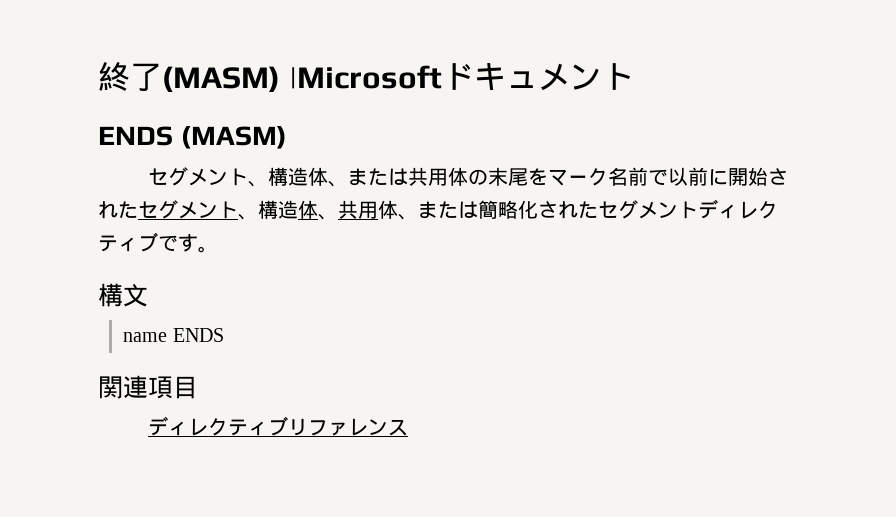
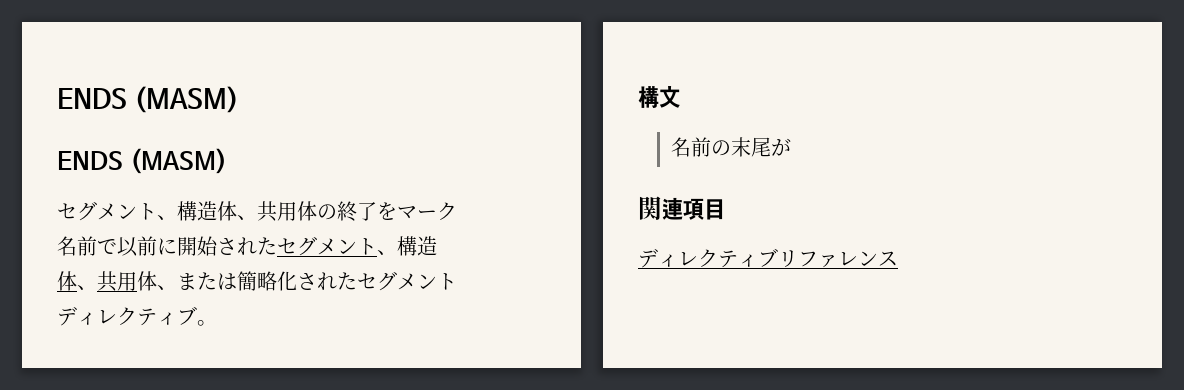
[98,62,634,92] 終了(MASM) |Microsoftドキュメント -> [57,86,240,113] ENDS (MASM)
[347,168,408,186] または -> (257, 217) none
[487,167,528,186] 末尾 -> [337,201,377,222] 終了
[158,234,198,252] です -> (197, 315) none
[123,328,224,342] name ENDS -> [670,137,791,157] 名前の末尾が

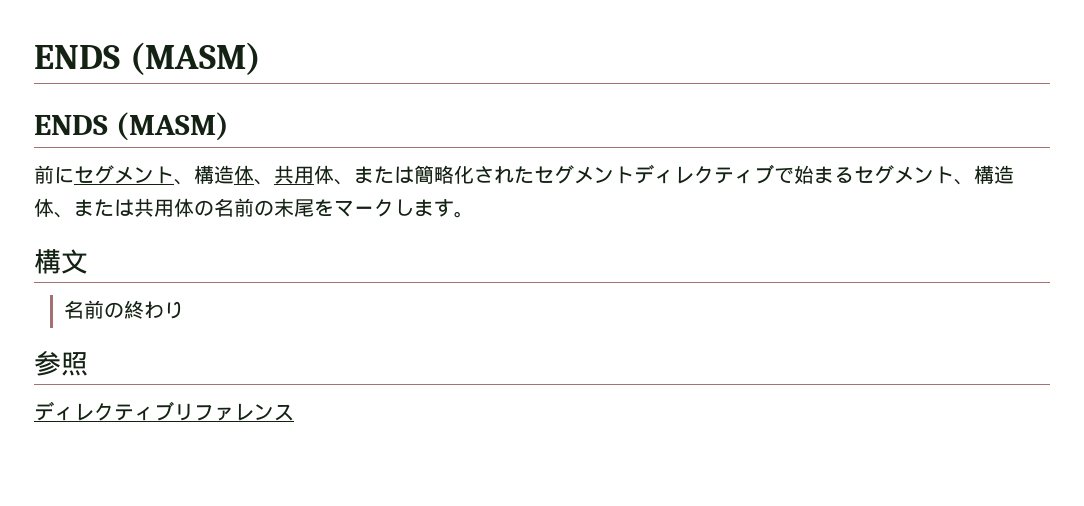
[57,201,457,222] [57,236,277,257] セグメント、構造体、共用体の終了をマーク名前で以前に開始された -> [34,165,74,184] 前に
(197, 315) none -> [774,165,1014,185] [34,198,454,218] で始まるセグメント、構造体、または共用体の名前の末尾をマークします
[730,137,791,157] [638,196,725,220] 末尾が // 関連項目 -> [124,300,185,319] [34,351,88,376] 終わり // 参照

